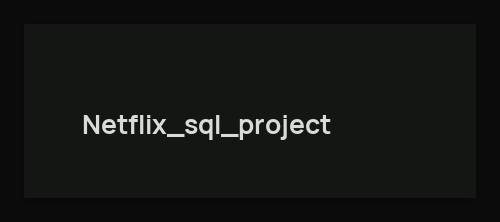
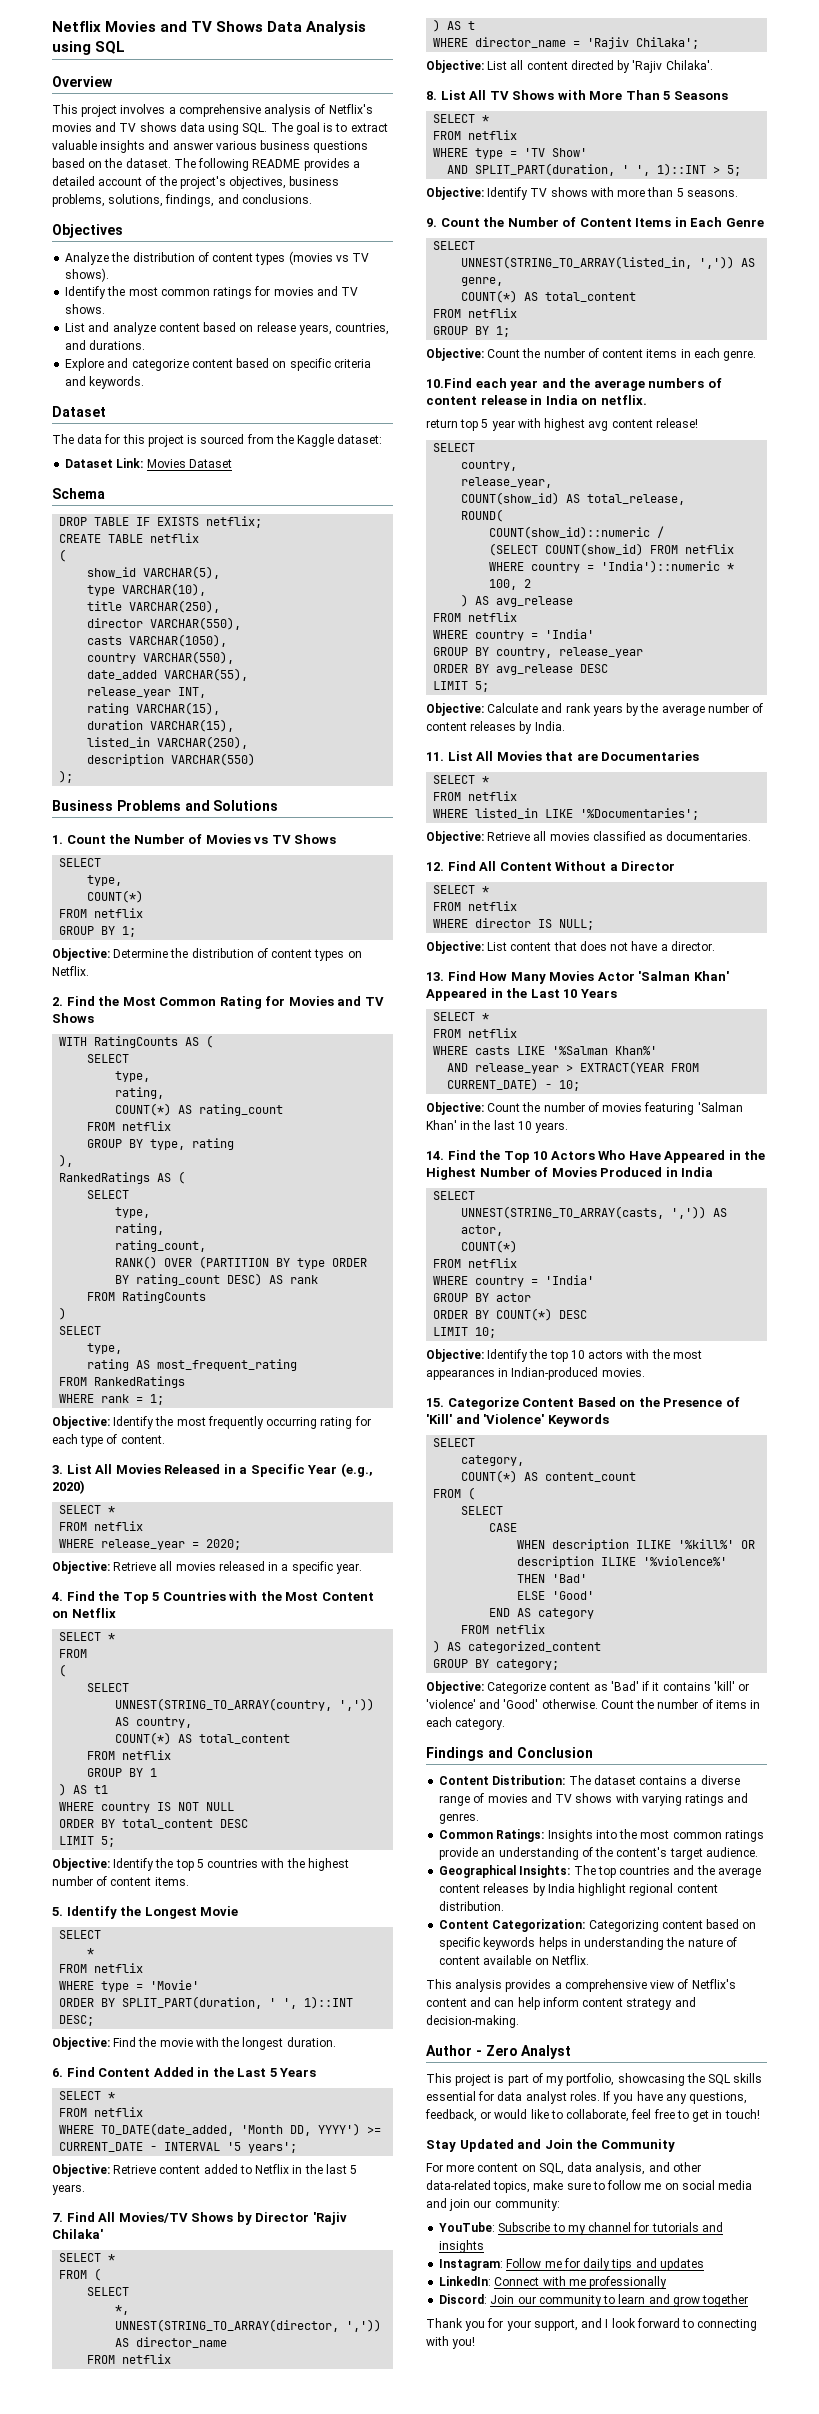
[82,115,331,140] Netflix_sql_project -> [52,21,367,35] [52,41,126,55] [52,76,113,87] [52,104,373,117] [52,122,388,135] [52,140,369,153] [52,158,360,171] [52,176,340,189] [52,194,312,207] [52,224,123,238] [65,251,370,265] [65,268,110,282] [65,286,359,299] [65,304,106,314] [65,322,390,335] [65,340,146,350] [65,358,371,371] [65,376,145,389] [52,406,106,417] [52,434,383,447] [65,458,232,468] [52,488,105,499] [59,516,263,528] [59,533,200,543] [59,549,67,562] [87,566,221,579] [87,583,207,596] [87,600,221,613] [87,617,242,630] [87,634,228,647] [87,651,235,664] [87,668,249,681] [87,687,207,698] [87,702,221,715] [87,719,235,732] [87,736,249,749] [87,753,256,766] [59,770,74,783] [52,800,279,811] [52,834,337,844] [59,858,102,867] [87,875,123,886] [87,890,144,903] [59,908,144,918] [59,926,137,937] [52,948,362,961] [52,966,89,976] [52,996,384,1009] [52,1013,94,1023] [59,1035,214,1048] [87,1054,130,1063] [115,1071,151,1082] [115,1087,165,1099] [115,1103,284,1116] [87,1121,172,1131] [87,1138,235,1150] [59,1154,74,1167] [59,1171,186,1184] [87,1190,130,1199] [115,1207,151,1218] [115,1223,165,1235] [115,1240,207,1252] [115,1256,368,1269] [115,1273,319,1286] [87,1291,207,1303] [59,1307,67,1320] [59,1326,102,1335] [87,1343,123,1354] [87,1359,298,1371] [59,1376,186,1388] [59,1394,165,1405] [52,1416,371,1429] [52,1434,165,1447] [52,1463,373,1477] [52,1480,85,1494] [59,1505,116,1514] [59,1521,144,1531] [59,1539,242,1550] [52,1561,362,1574] [52,1591,374,1604] [52,1608,116,1618] [59,1632,116,1641] [59,1649,88,1658] [59,1664,67,1677] [87,1683,130,1692] [115,1698,375,1711] [115,1717,193,1728] [115,1732,291,1745] [87,1750,172,1760] [87,1768,158,1777] [59,1783,109,1796] [59,1802,235,1813] [59,1819,249,1829] [59,1836,116,1847] [52,1858,349,1871] [52,1876,189,1886] [52,1906,239,1919] [59,1930,102,1939] [87,1948,95,1956] [59,1963,144,1973] [59,1980,200,1992] [59,1996,354,2009] [59,2015,95,2026] [52,2037,336,2050] [52,2067,317,2077] [59,2091,116,2100] [59,2107,144,2117] [59,2123,382,2136] [59,2142,298,2153] [52,2164,358,2177] [52,2184,85,2195] [52,2212,347,2225] [52,2229,103,2239] [59,2253,116,2262] [59,2268,102,2281] [87,2287,130,2296] [115,2305,130,2315] [115,2319,382,2332] [115,2337,228,2348] [87,2354,172,2364] [433,19,476,32] [433,37,700,49] [426,60,713,73] [426,90,728,100] [433,114,490,123] [433,130,518,140] [433,148,588,159] [447,163,742,176] [426,187,738,200] [426,217,764,227] [433,241,476,250] [461,256,756,269] [461,277,504,286] [461,290,637,303] [433,308,518,318] [433,326,511,337] [426,348,757,361] [426,378,722,391] [426,395,647,405] [426,418,698,431] [433,443,476,452] [461,460,518,471] [461,477,553,488] [461,492,686,505] [461,509,504,522] [489,526,665,539] [489,543,735,556] [489,560,735,573] [489,579,532,590] [461,594,574,607] [433,612,518,622] [433,629,595,641] [433,647,644,658] [433,664,609,675] [433,681,490,692] [426,703,764,716] [426,721,565,734] [426,751,700,761] [433,775,490,784] [433,791,518,801] [433,808,700,820] [426,831,752,844] [426,861,676,871] [433,885,490,894] [433,901,518,911] [433,918,595,930] [426,941,715,954] [426,971,729,984] [426,988,617,1001] [433,1012,490,1021] [433,1028,518,1038] [433,1046,658,1055] [447,1061,700,1074] [447,1078,581,1091] [426,1102,743,1115] [426,1120,569,1133] [426,1150,766,1163] [426,1167,714,1180] [433,1191,476,1200] [461,1206,728,1219] [461,1225,504,1236] [461,1240,518,1253] [433,1258,518,1268] [433,1275,595,1287] [433,1293,532,1302] [433,1308,588,1321] [433,1327,497,1338] [426,1349,702,1362] [426,1367,645,1380] [426,1397,740,1410] [426,1414,609,1427] [433,1438,476,1447] [461,1455,525,1466] [461,1470,637,1483] [433,1487,476,1500] [461,1506,504,1515] [489,1523,518,1532] [517,1539,756,1551] [517,1556,728,1568] [517,1574,588,1583] [517,1591,595,1600] [489,1608,595,1619] [461,1624,546,1634] [433,1640,602,1653] [433,1659,560,1670] [426,1681,750,1694] [426,1699,761,1709] [426,1717,506,1730] [426,1747,593,1761] [439,1775,740,1785] [439,1793,749,1806] [439,1813,480,1824] [439,1829,764,1842] [439,1847,758,1860] [439,1865,761,1878] [439,1883,718,1896] [439,1901,505,1911] [439,1919,757,1932] [439,1937,737,1950] [439,1955,589,1965] [426,1979,736,1992] [426,1997,696,2010] [426,2015,519,2028] [426,2045,572,2059] [426,2073,763,2086] [426,2091,748,2104] [425,2109,760,2122] [426,2139,675,2152] [426,2162,701,2175] [426,2180,753,2193] [426,2198,560,2211] [439,2222,723,2235] [439,2240,485,2253] [439,2258,704,2271] [439,2276,668,2289] [439,2294,749,2307] [426,2318,758,2331] [426,2336,476,2349] Netflix Movies and TV Shows Data Analysis using SQL // Overview // This project involves a comprehensive analysis of Netflix's movies and TV shows data using SQL. The goal is to extract valuable insights and answer various business questions based on the dataset. The following README provides a detailed account of the project's objectives, business problems, solutions, findings, and conclusions. // Objectives // Analyze the distribution of content types (movies vs TV shows). // Identify the most common ratings for movies and TV shows. // List and analyze content based on release years, countries, and durations. // Explore and categorize content based on specific criteria and keywords. // Dataset // The data for this project is sourced from the Kaggle dataset: // Dataset Link: Movies Dataset // Schema // DROP TABLE IF EXISTS netflix; // CREATE TABLE netflix // ( // show_id VARCHAR(5), // type VARCHAR(10), // title VARCHAR(250), // director VARCHAR(550), // casts VARCHAR(1050), // country VARCHAR(550), // date_added VARCHAR(55), // release_year INT, // rating VARCHAR(15), // duration VARCHAR(15), // listed_in VARCHAR(250), // description VARCHAR(550) // ); // Business Problems and Solutions // 1. Count the Number of Movies vs TV Shows // SELECT // type, // COUNT(*) // FROM netflix // GROUP BY 1; // Objective: Determine the distribution of content types on Netflix. // 2. Find the Most Common Rating for Movies and TV Shows // WITH RatingCounts AS ( // SELECT // type, // rating, // COUNT(*) AS rating_count // FROM netflix // GROUP BY type, rating // ), // RankedRatings AS ( // SELECT // type, // rating, // rating_count, // RANK() OVER (PARTITION BY type ORDER BY rating_count DESC) AS rank // FROM RatingCounts // ) // SELECT // type, // rating AS most_frequent_rating // FROM RankedRatings // WHERE rank = 1; // Objective: Identify the most frequently occurring rating for each type of content. // 3. List All Movies Released in a Specific Year (e.g., 2020) // SELECT * // FROM netflix // WHERE release_year = 2020; // Objective: Retrieve all movies released in a specific year. // 4. Find the Top 5 Countries with the Most Content on Netflix // SELECT * // FROM // ( // SELECT // UNNEST(STRING_TO_ARRAY(country, ',')) AS country, // COUNT(*) AS total_content // FROM netflix // GROUP BY 1 // ) AS t1 // WHERE country IS NOT NULL // ORDER BY total_content DESC // LIMIT 5; // Objective: Identify the top 5 countries with the highest number of content items. // 5. Identify the Longest Movie // SELECT // * // FROM netflix // WHERE type = 'Movie' // ORDER BY SPLIT_PART(duration, ' ', 1)::INT DESC; // Objective: Find the movie with the longest duration. // 6. Find Content Added in the Last 5 Years // SELECT * // FROM netflix // WHERE TO_DATE(date_added, 'Month DD, YYYY') >= CURRENT_DATE - INTERVAL '5 years'; // Objective: Retrieve content added to Netflix in the last 5 years. // 7. Find All Movies/TV Shows by Director 'Rajiv Chilaka' // SELECT * // FROM ( // SELECT // *, // UNNEST(STRING_TO_ARRAY(director, ',')) AS director_name // FROM netflix // ) AS t // WHERE director_name = 'Rajiv Chilaka'; // Objective: List all content directed by 'Rajiv Chilaka'. // 8. List All TV Shows with More Than 5 Seasons // SELECT * // FROM netflix // WHERE type = 'TV Show' // AND SPLIT_PART(duration, ' ', 1)::INT > 5; // Objective: Identify TV shows with more than 5 seasons. // 9. Count the Number of Content Items in Each Genre // SELECT // UNNEST(STRING_TO_ARRAY(listed_in, ',')) AS genre, // COUNT(*) AS total_content // FROM netflix // GROUP BY 1; // Objective: Count the number of content items in each genre. // 10.Find each year and the average numbers of content release in India on netflix. // return top 5 year with highest avg content release! // SELECT // country, // release_year, // COUNT(show_id) AS total_release, // ROUND( // COUNT(show_id)::numeric / // (SELECT COUNT(show_id) FROM netflix WHERE country = 'India')::numeric * 100, 2 // ) AS avg_release // FROM netflix // WHERE country = 'India' // GROUP BY country, release_year // ORDER BY avg_release DESC // LIMIT 5; // Objective: Calculate and rank years by the average number of content releases by India. // 11. List All Movies that are Documentaries // SELECT * // FROM netflix // WHERE listed_in LIKE '%Documentaries'; // Objective: Retrieve all movies classified as documentaries. // 12. Find All Content Without a Director // SELECT * // FROM netflix // WHERE director IS NULL; // Objective: List content that does not have a director. // 13. Find How Many Movies Actor 'Salman Khan' Appeared in the Last 10 Years // SELECT * // FROM netflix // WHERE casts LIKE '%Salman Khan%' // AND release_year > EXTRACT(YEAR FROM CURRENT_DATE) - 10; // Objective: Count the number of movies featuring 'Salman Khan' in the last 10 years. // 14. Find the Top 10 Actors Who Have Appeared in the Highest Number of Movies Produced in India // SELECT // UNNEST(STRING_TO_ARRAY(casts, ',')) AS actor, // COUNT(*) // FROM netflix // WHERE country = 'India' // GROUP BY actor // ORDER BY COUNT(*) DESC // LIMIT 10; // Objective: Identify the top 10 actors with the most appearances in Indian-produced movies. // 15. Categorize Content Based on the Presence of 'Kill' and 'Violence' Keywords // SELECT // category, // COUNT(*) AS content_count // FROM ( // SELECT // CASE // WHEN description ILIKE '%kill%' OR description ILIKE '%violence%' THEN 'Bad' // ELSE 'Good' // END AS category // FROM netflix // ) AS categorized_content // GROUP BY category; // Objective: Categorize content as 'Bad' if it contains 'kill' or 'violence' and 'Good' otherwise. Count the number of items in each category. // Findings and Conclusion // Content Distribution: The dataset contains a diverse range of movies and TV shows with varying ratings and genres. // Common Ratings: Insights into the most common ratings provide an understanding of the content's target audience. // Geographical Insights: The top countries and the average content releases by India highlight regional content distribution. // Content Categorization: Categorizing content based on specific keywords helps in understanding the nature of content available on Netflix. // This analysis provides a comprehensive view of Netflix's content and can help inform content strategy and decision-making. // Author - Zero Analyst // This project is part of my portfolio, showcasing the SQL skills essential for data analyst roles. If you have any questions, feedback, or would like to collaborate, feel free to get in touch! // Stay Updated and Join the Community // For more content on SQL, data analysis, and other data-related topics, make sure to follow me on social media and join our community: // YouTube: Subscribe to my channel for tutorials and insights // Instagram: Follow me for daily tips and updates // LinkedIn: Connect with me professionally // Discord: Join our community to learn and grow together // Thank you for your support, and I look forward to connecting with you!

